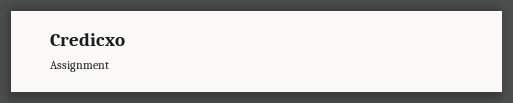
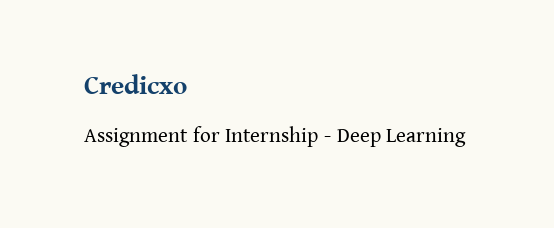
(109, 66) none -> [192,126,467,147] for Internship - Deep Learning

